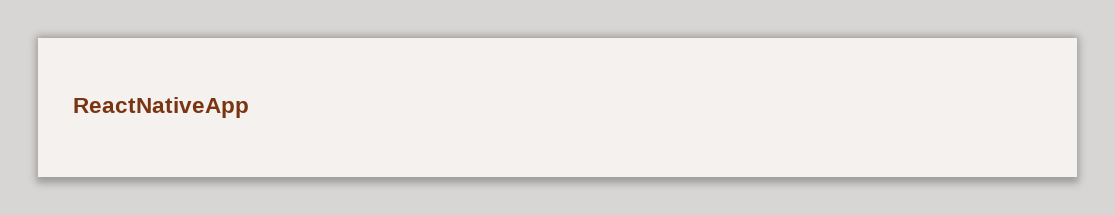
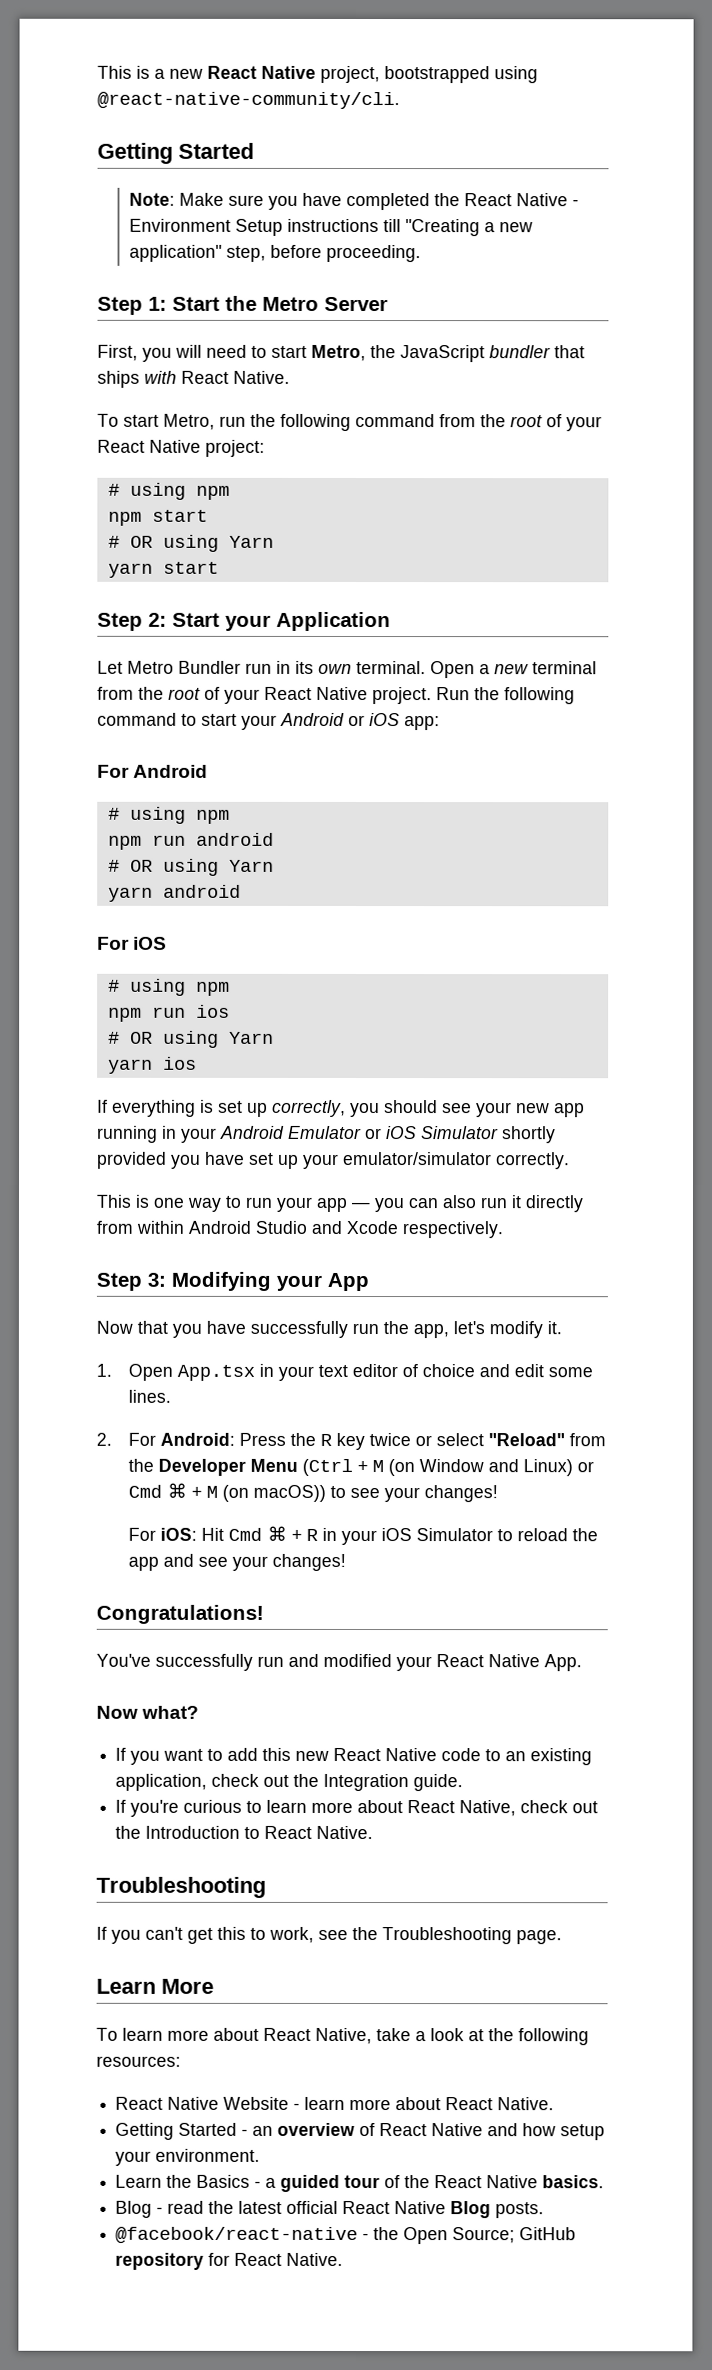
[73,97,249,118] ReactNativeApp -> [97,65,538,84] [97,91,400,110] [97,142,254,164] [128,192,579,211] [128,218,533,237] [128,244,421,263] [97,295,388,315] [97,344,585,363] [97,370,290,388] [97,413,602,432] [97,439,265,457] [107,482,230,500] [107,509,208,526] [107,534,274,552] [107,561,219,578] [97,611,391,632] [97,660,597,679] [97,686,575,705] [97,712,440,731] [97,764,209,778] [107,806,230,824] [107,832,274,850] [107,858,274,876] [107,884,241,902] [97,936,168,950] [107,978,230,996] [107,1004,230,1022] [107,1030,274,1048] [107,1056,197,1074] [97,1099,585,1118] [97,1125,556,1144] [97,1151,570,1170] [96,1194,583,1213] [96,1220,503,1239] [96,1271,369,1292] [96,1320,562,1339] [96,1363,593,1381] [127,1389,171,1403] [96,1432,606,1451] [127,1458,594,1477] [127,1482,498,1503] [127,1525,598,1546] [127,1553,346,1571] [96,1604,264,1624] [96,1653,582,1672] [96,1705,200,1719] [115,1747,593,1766] [115,1773,464,1792] [115,1799,599,1817] [115,1825,374,1840] [96,1876,266,1898] [96,1926,562,1945] [96,1978,214,1994] [96,2027,589,2046] [96,2055,181,2067] [115,2096,555,2111] [115,2122,606,2141] [115,2148,261,2166] [115,2174,605,2192] [115,2200,545,2219] [115,2226,577,2245] [115,2252,344,2270] This is a new React Native project, bootstrapped using @react-native-community/cli. // Getting Started // Note: Make sure you have completed the React Native - Environment Setup instructions till "Creating a new application" step, before proceeding. // Step 1: Start the Metro Server // First, you will need to start Metro, the JavaScript bundler that ships with React Native. // To start Metro, run the following command from the root of your React Native project: // # using npm // npm start // # OR using Yarn // yarn start // Step 2: Start your Application // Let Metro Bundler run in its own terminal. Open a new terminal from the root of your React Native project. Run the following command to start your Android or iOS app: // For Android // # using npm // npm run android // # OR using Yarn // yarn android // For iOS // # using npm // npm run ios // # OR using Yarn // yarn ios // If everything is set up correctly, you should see your new app running in your Android Emulator or iOS Simulator shortly provided you have set up your emulator/simulator correctly. // This is one way to run your app — you can also run it directly from within Android Studio and Xcode respectively. // Step 3: Modifying your App // Now that you have successfully run the app, let's modify it. // 1. Open App.tsx in your text editor of choice and edit some lines. // 2. For Android: Press the R key twice or select "Reload" from the Developer Menu (Ctrl + M (on Window and Linux) or Cmd ⌘ + M (on macOS)) to see your changes! // For iOS: Hit Cmd ⌘ + R in your iOS Simulator to reload the app and see your changes! // Congratulations! // You've successfully run and modified your React Native App. // Now what? // If you want to add this new React Native code to an existing application, check out the Integration guide. // If you're curious to learn more about React Native, check out the Introduction to React Native. // Troubleshooting // If you can't get this to work, see the Troubleshooting page. // Learn More // To learn more about React Native, take a look at the following resources: // React Native Website - learn more about React Native. // Getting Started - an overview of React Native and how setup your environment. // Learn the Basics - a guided tour of the React Native basics. // Blog - read the latest official React Native Blog posts. // @facebook/react-native - the Open Source; GitHub repository for React Native.

